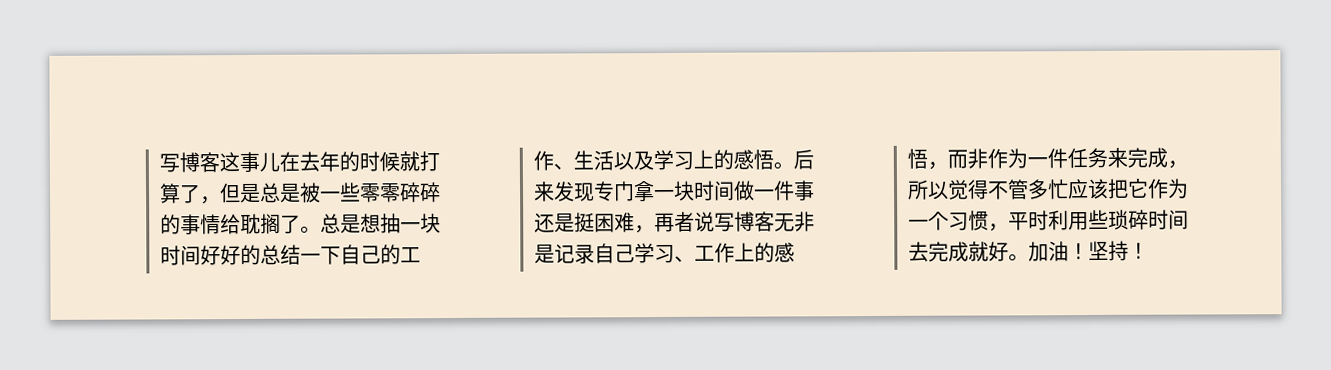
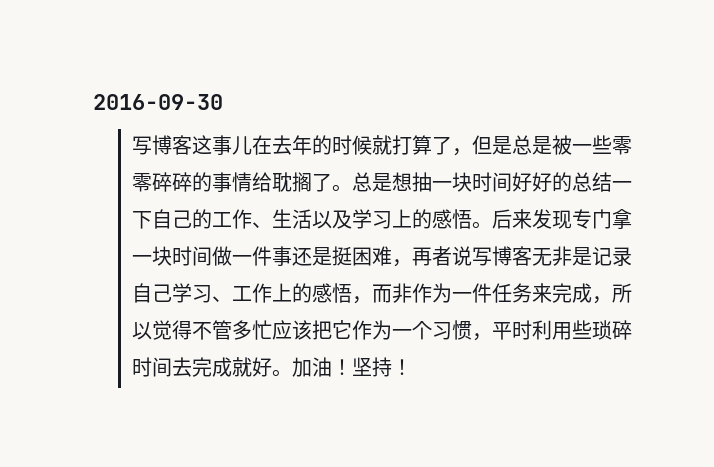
(158, 163) none -> [93,94,223,110] 2016-09-30 //

